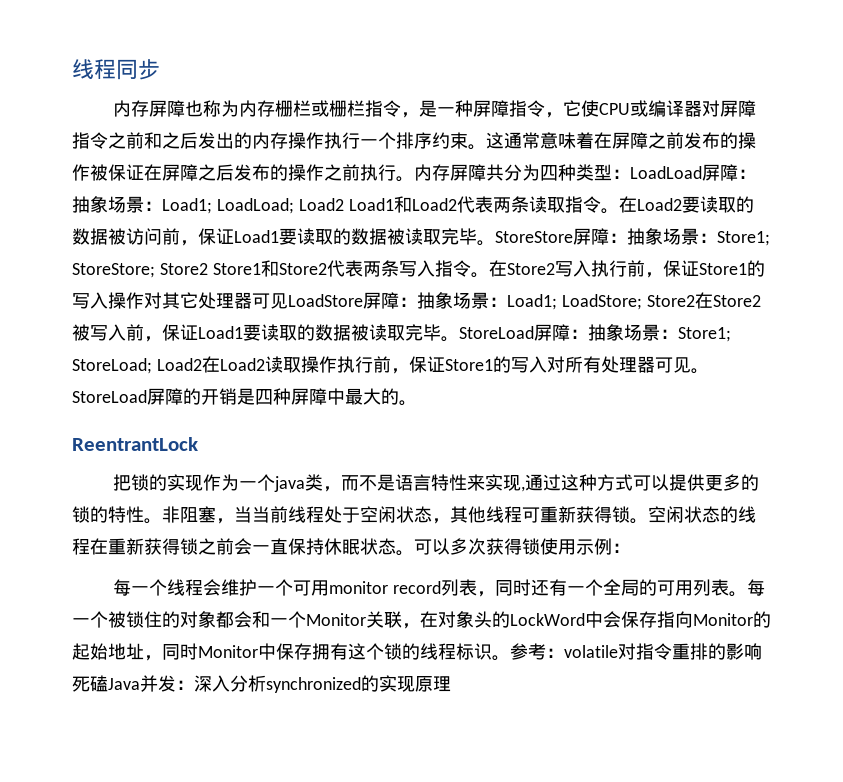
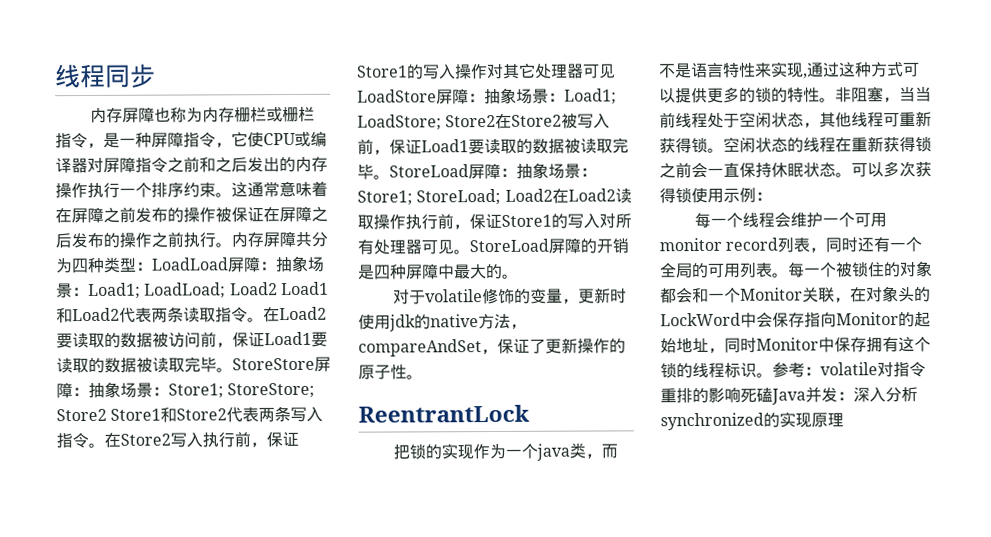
(417, 403) none -> [393,287,628,305] [358,313,527,332] [358,337,626,357] [358,364,423,380] // 对于volatile修饰的变量，更新时使用jdk的native方法，compareAndSet，保证了更新操作的原子性。

